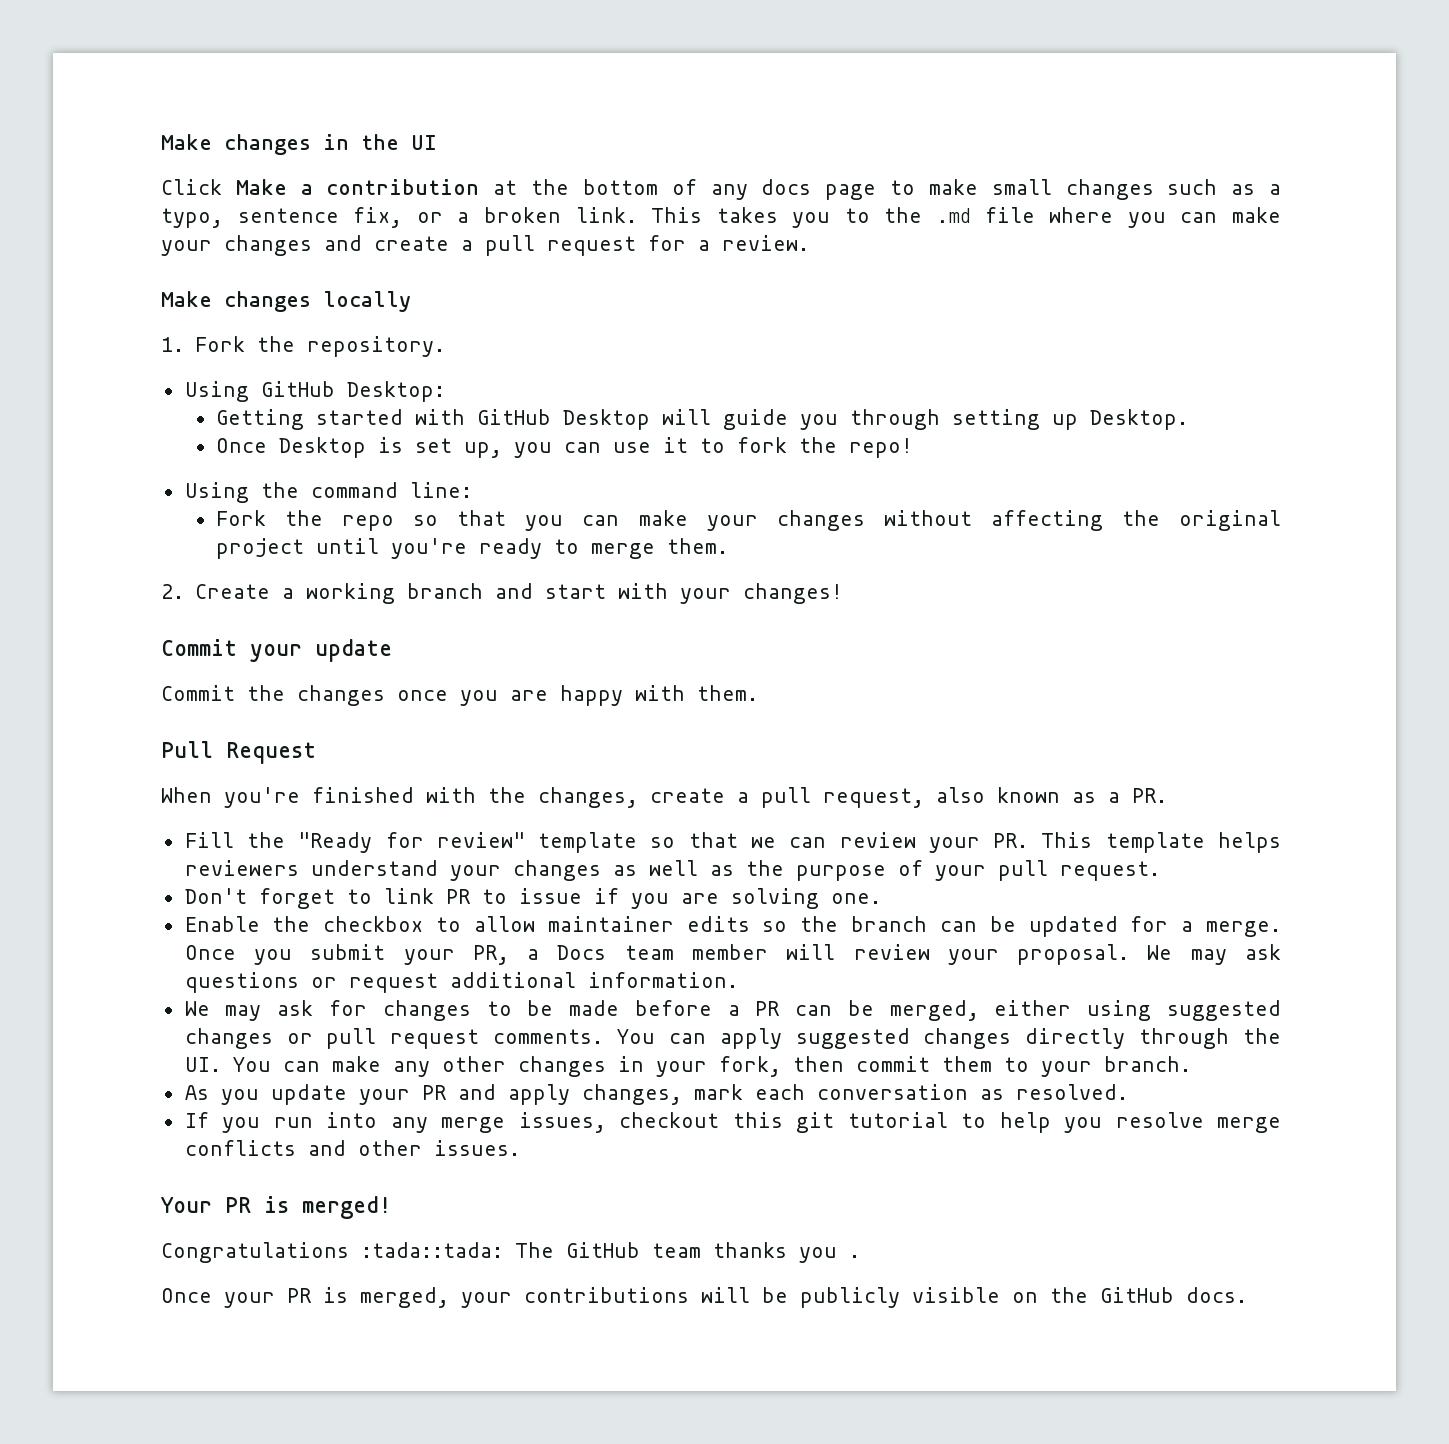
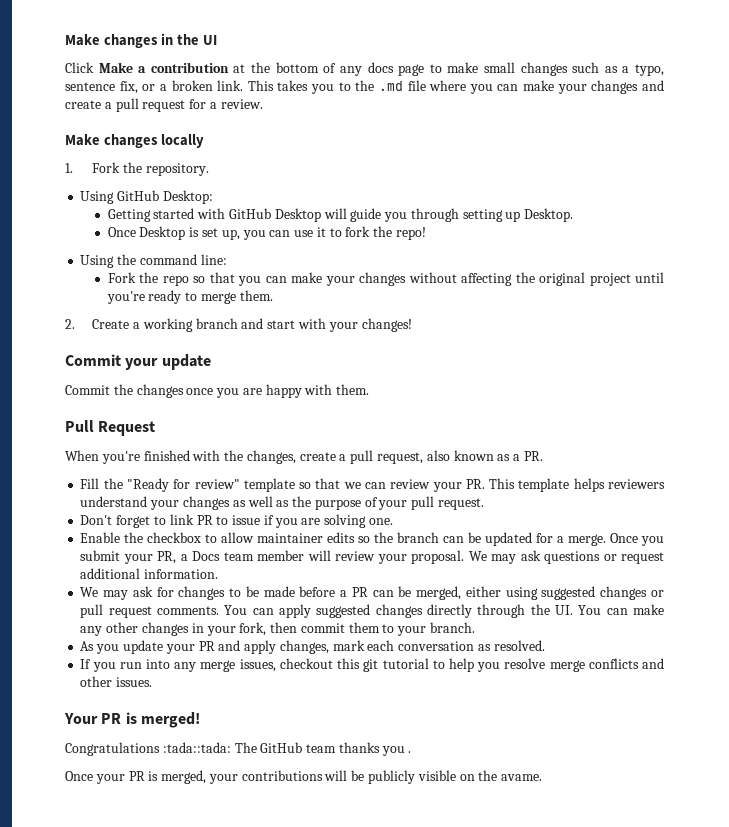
[1100,1287,1247,1303] GitHub docs. -> [501,774,543,781] avame.

